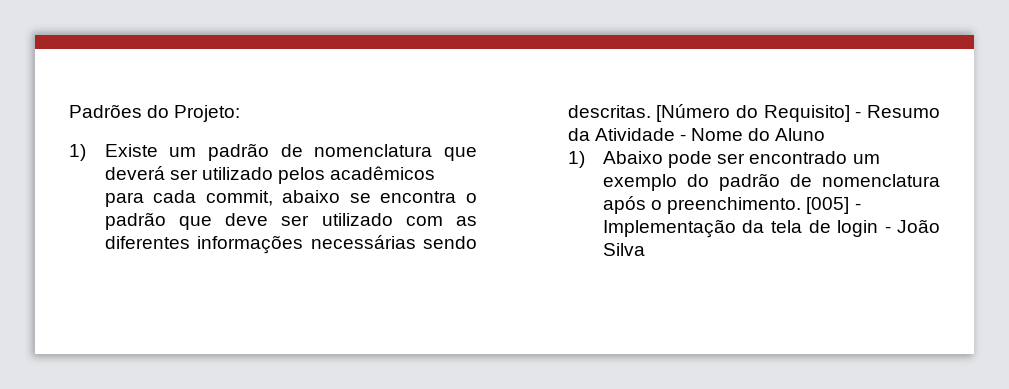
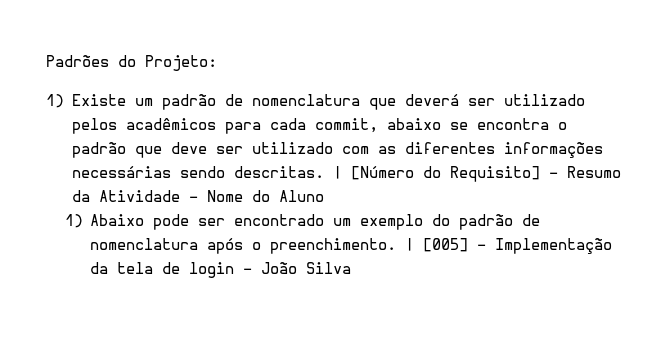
(651, 111) none -> [332,166,342,179] |
(802, 205) none -> [405,238,415,251] |

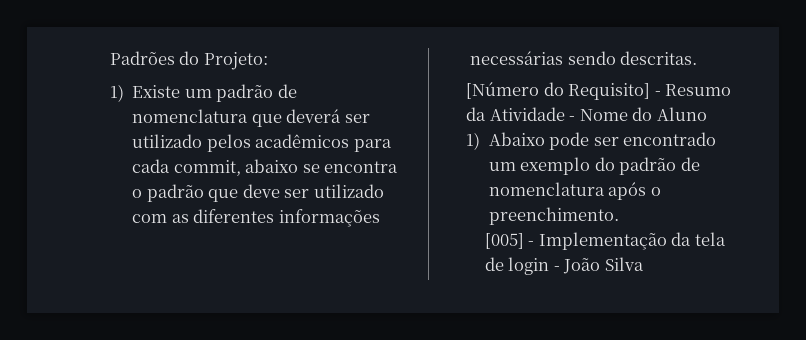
[332,166,342,179] | -> (698, 58) //
[405,238,415,251] | -> (619, 216) //

